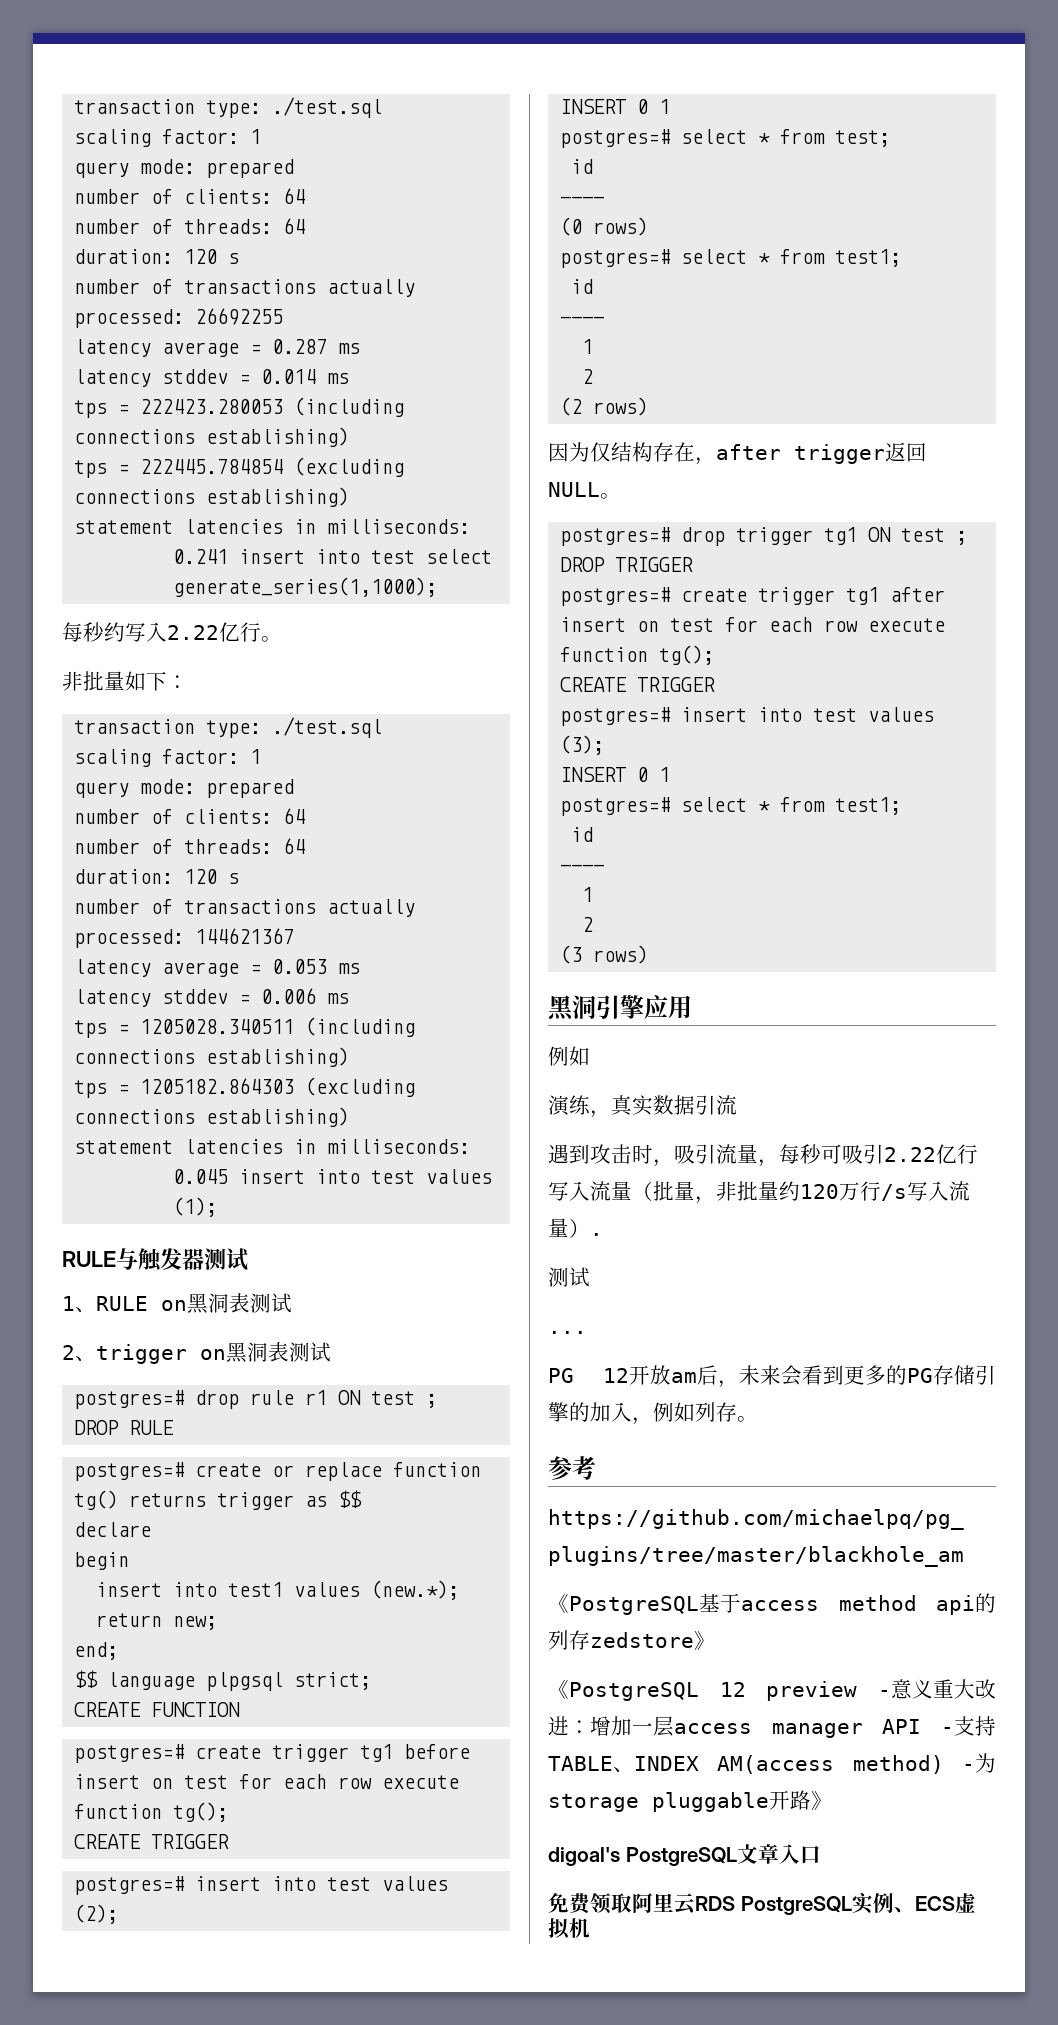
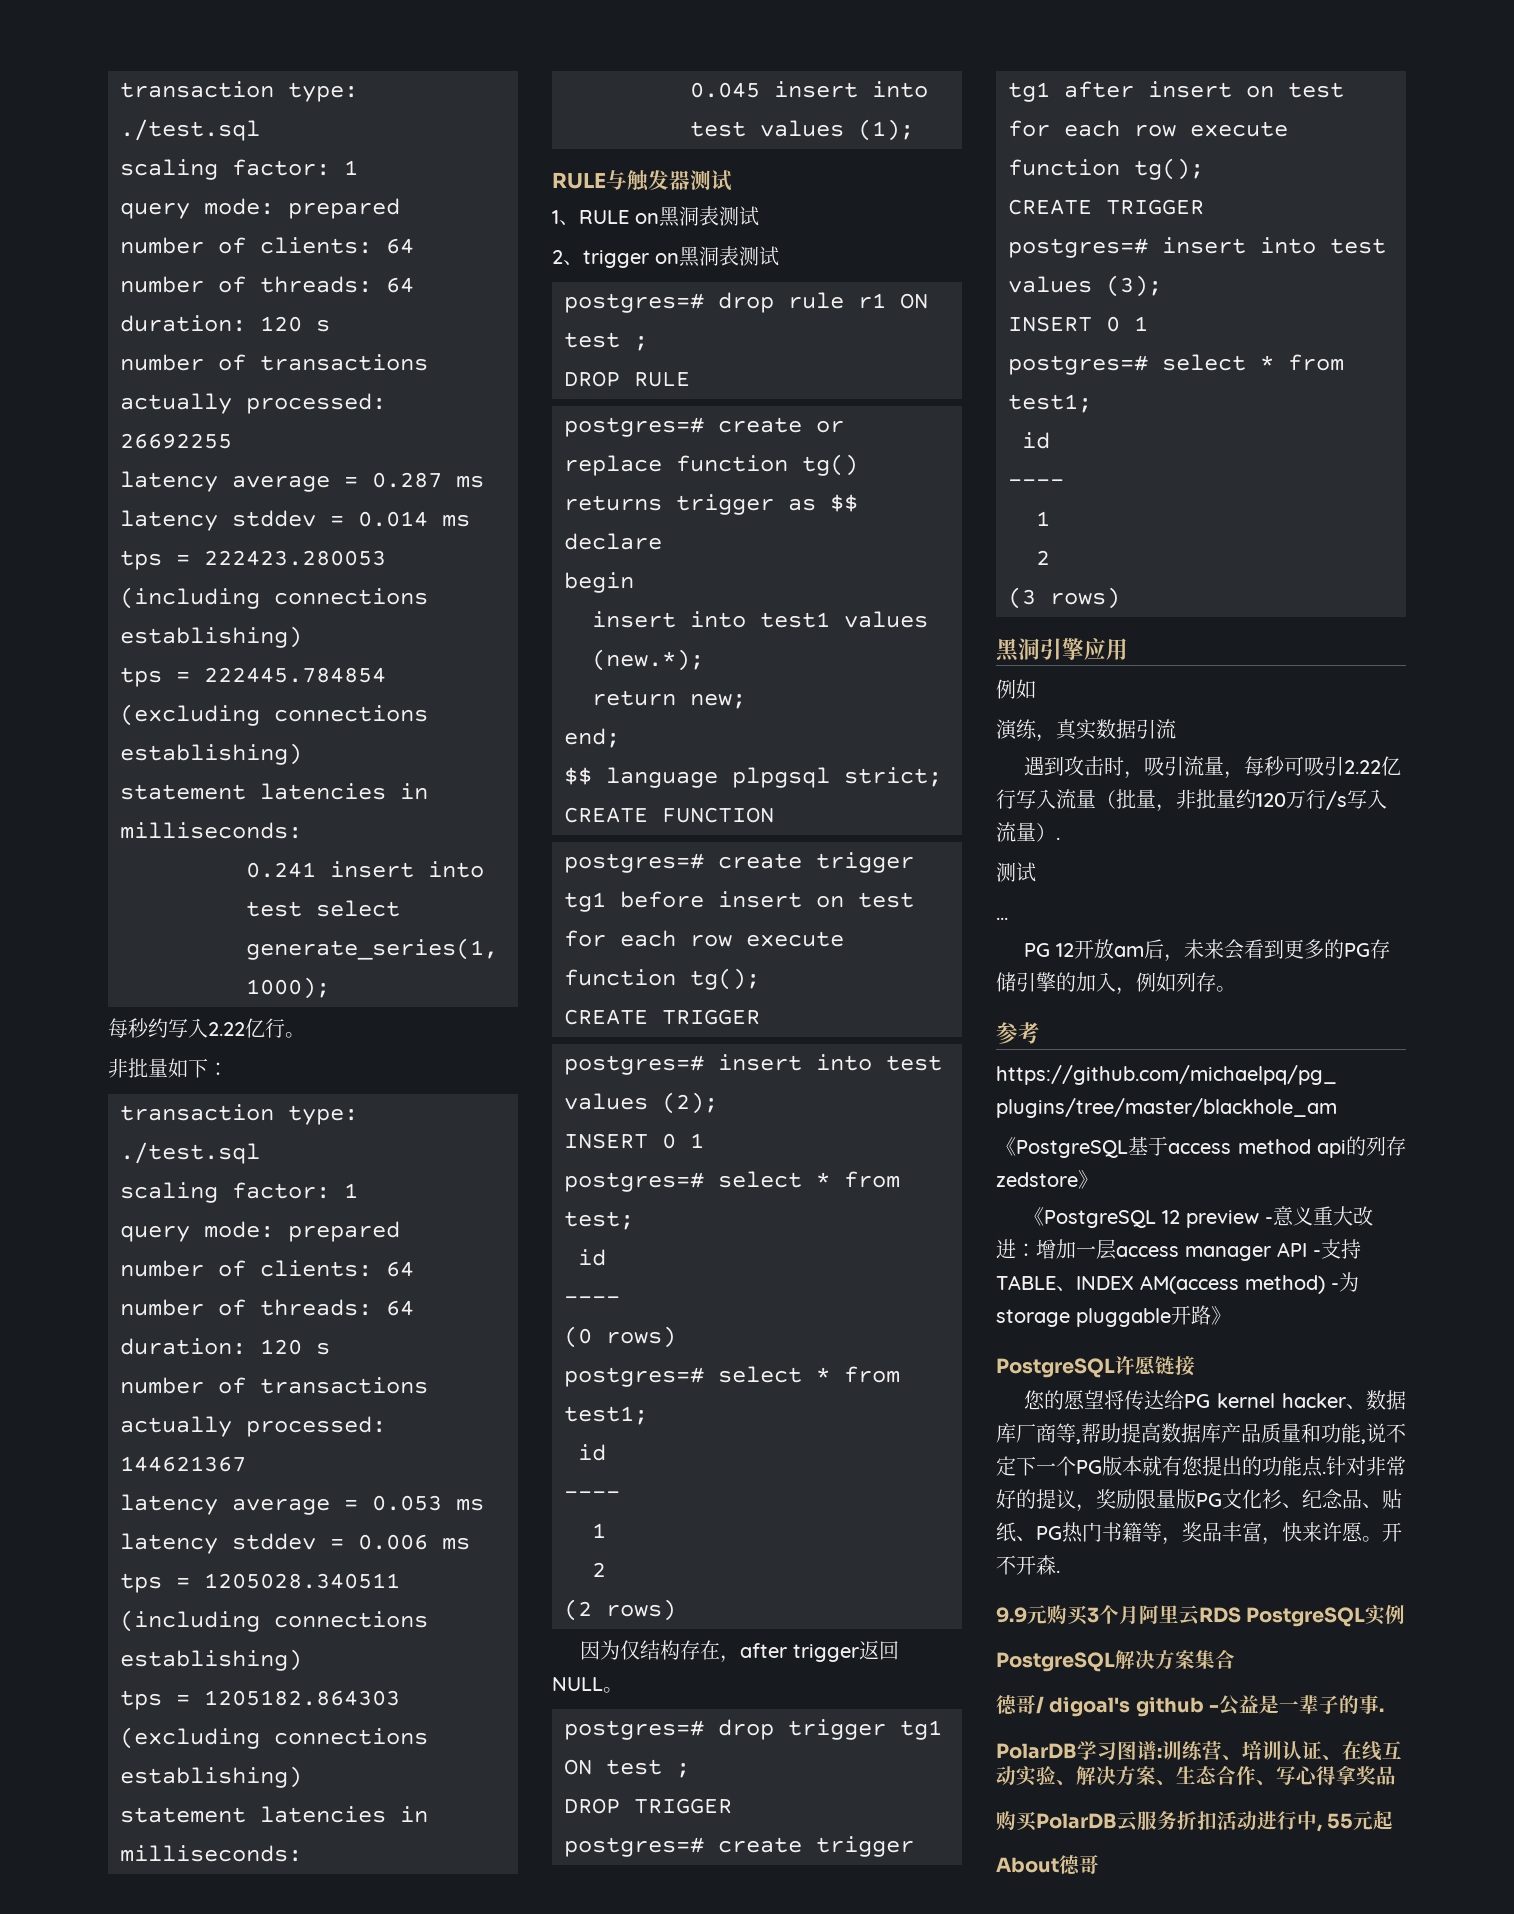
[548,1844,821,1866] [548,1893,632,1914] digoal's PostgreSQL文章入口 // 免费领取 -> [996,1355,1195,1378] [1024,1390,1406,1410] [996,1423,1406,1444] [996,1456,1406,1477] [996,1489,1402,1512] [996,1522,1402,1545] [996,1555,1060,1575] [996,1605,1139,1625] PostgreSQL许愿链接 // 您的愿望将传达给PG kernel hacker、数据库厂商等,帮助提高数据库产品质量和功能,说不定下一个PG版本就有您提出的功能点.针对非常好的提议，奖励限量版PG文化衫、纪念品、贴纸、PG热门书籍等，奖品丰富，快来许愿。开不开森. // 9.9元购买3个月
[893,1893,976,1913] [548,1918,590,1939] 、ECS虚拟机 -> [996,1650,1235,1672] [996,1695,1384,1717] [996,1740,1402,1761] [996,1765,1396,1786] [996,1810,1394,1832] [996,1855,1099,1875] // PostgreSQL解决方案集合 // 德哥/ digoal's github -公益是一辈子的事. // PolarDB学习图谱:训练营、培训认证、在线互动实验、解决方案、生态合作、写心得拿奖品 // 购买PolarDB云服务折扣活动进行中, 55元起 // About德哥

